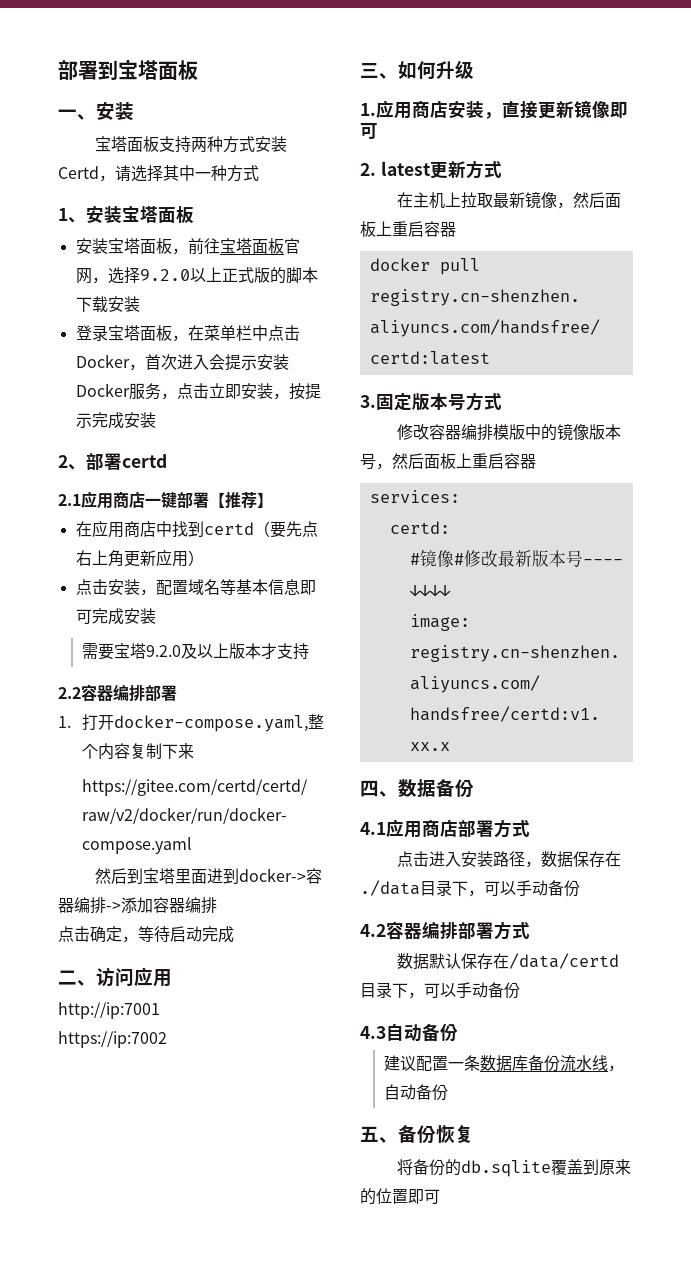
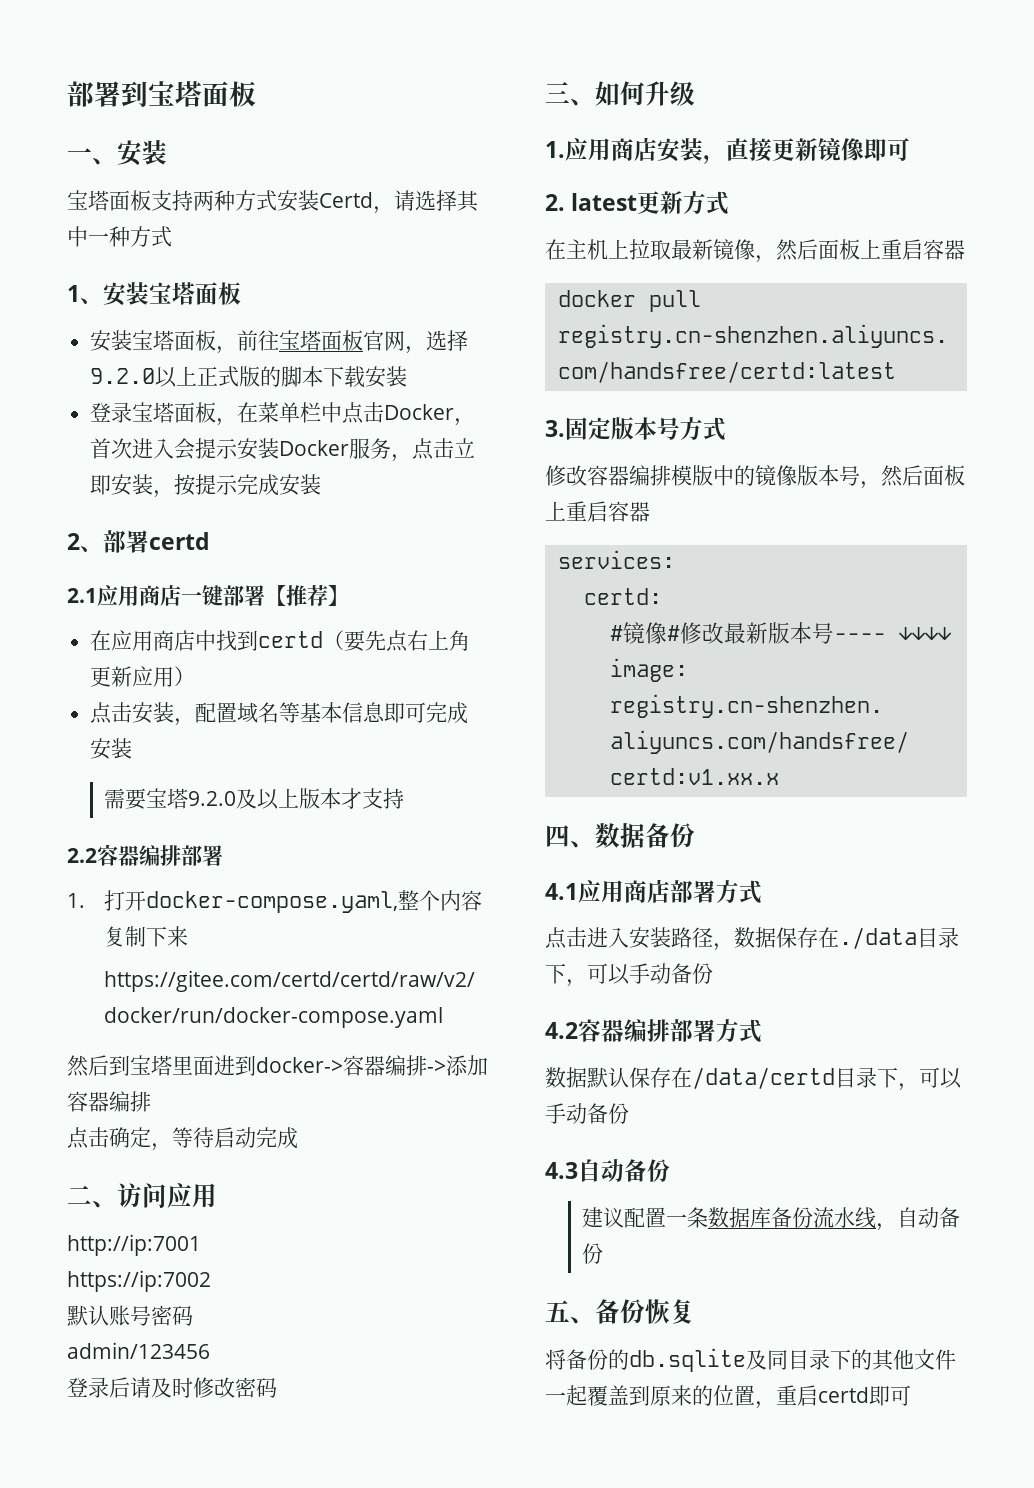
(167, 1039) none -> [67,1305,193,1326] [67,1342,210,1359] [67,1377,277,1398] // 默认账号密码 // admin/123456 // 登录后请及时修改密码
(552, 1168) none -> [746,1349,956,1371] [545,1385,587,1406] 及同目录下的其他文件一起
(408, 1196) none -> [755,1385,869,1409] ，重启certd

